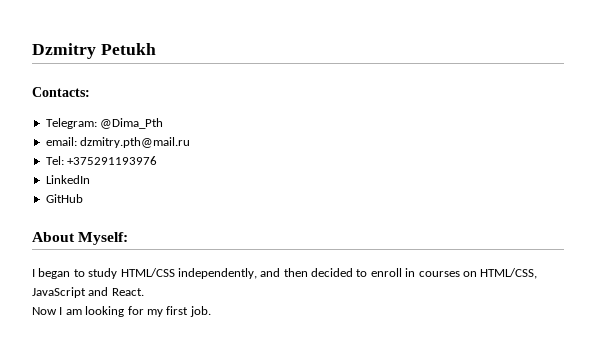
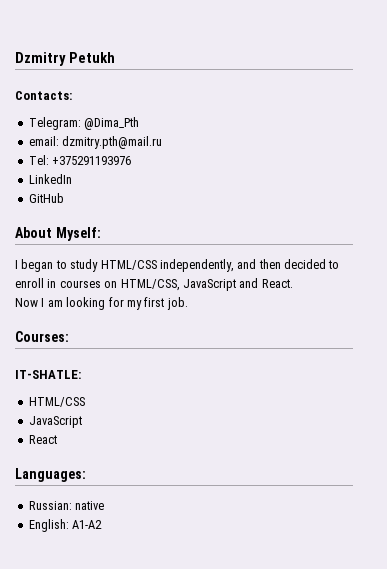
(211, 311) none -> [15,331,69,342] [15,370,81,379] [28,397,85,407] [28,416,82,428] [28,435,57,444] [15,468,86,482] [28,501,105,510] [28,519,103,532] // Courses: // IT-SHATLE: // HTML/CSS // JavaScript // React // Languages: // Russian: native // English: A1-A2

